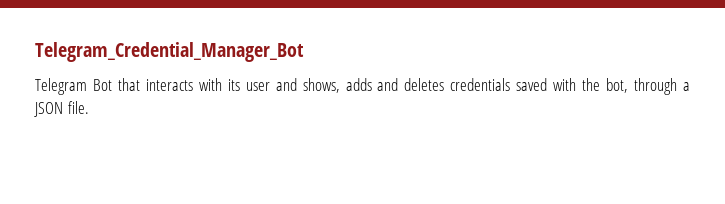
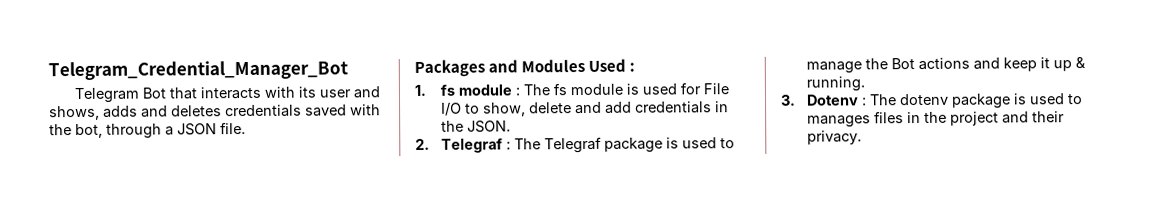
(89, 107) none -> [414,58,636,77] [414,82,729,96] [440,101,729,117] [440,120,511,133] [415,136,735,154] [805,57,1086,74] [805,76,865,92] [780,93,1083,109] [806,111,1065,128] [806,130,862,145] // Packages and Modules Used : // 1. fs module : The fs module is used for File I/O to show, delete and add credentials in the JSON. // 2. Telegraf : The Telegraf package is used to manage the Bot actions and keep it up & running. // 3. Dotenv : The dotenv package is used to manages files in the project and their privacy.

